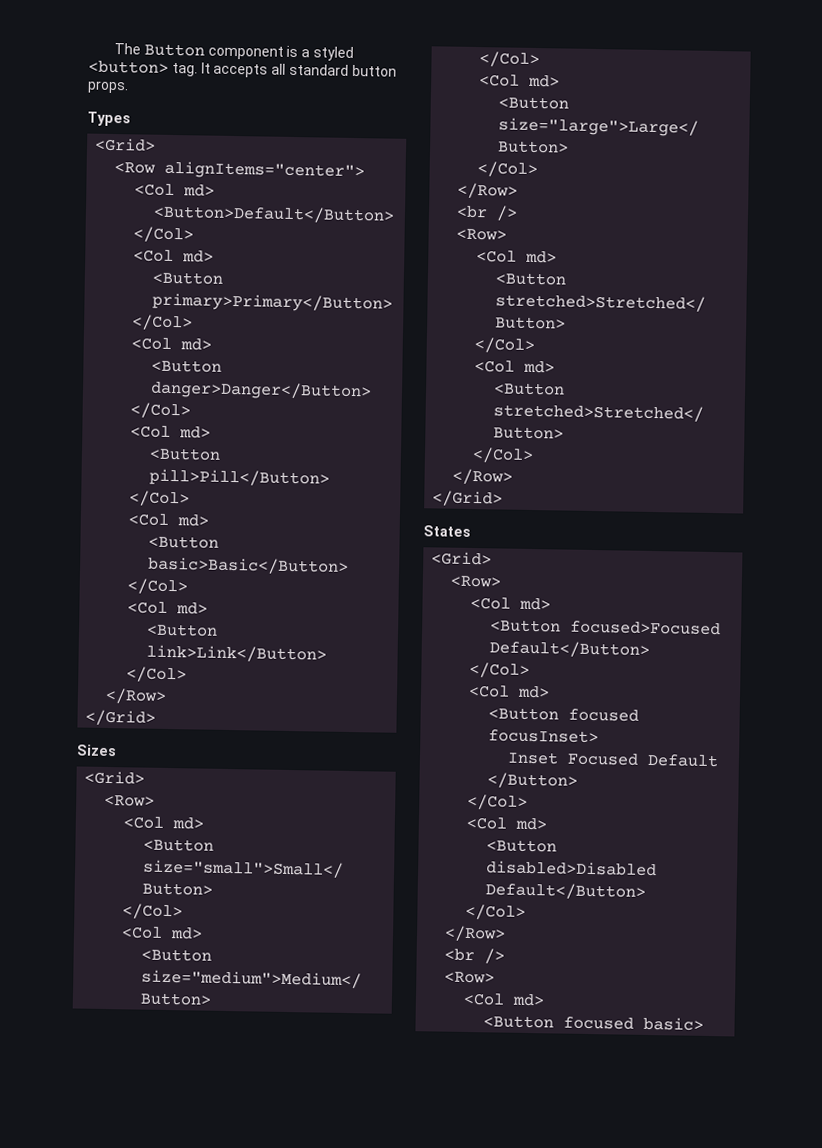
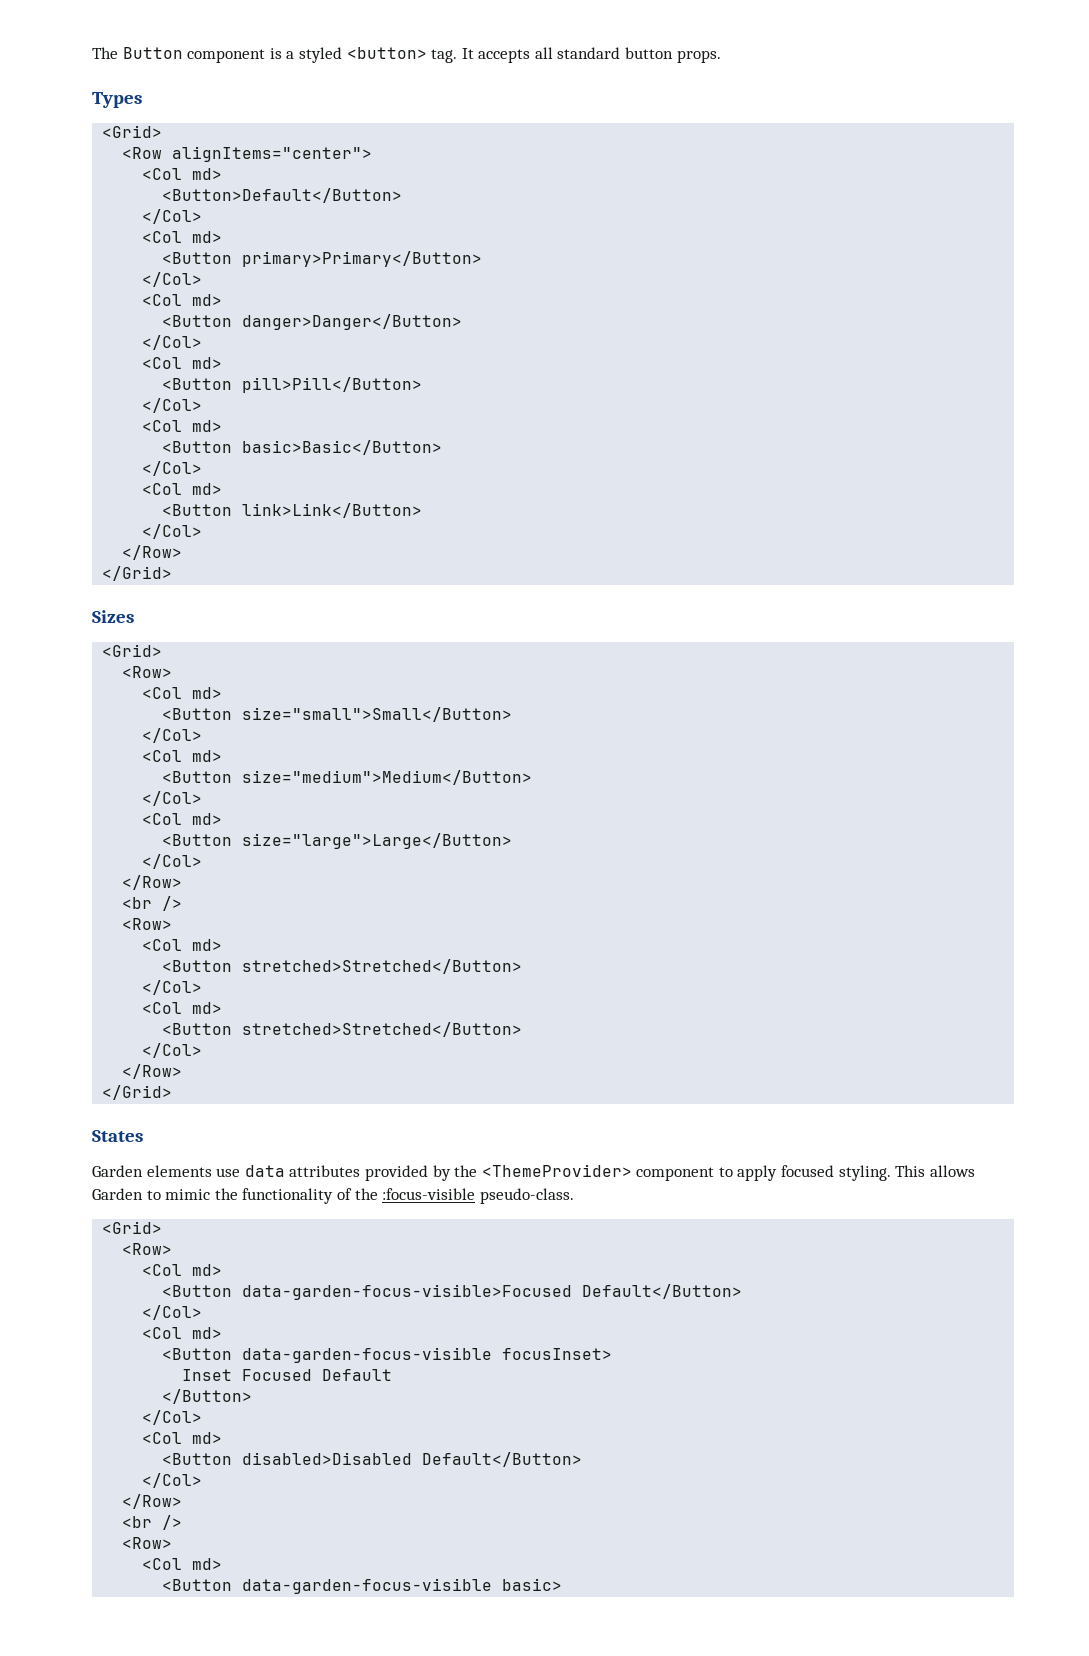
[431,551,493,566] [450,575,502,588] [470,596,552,611] [490,619,722,636] // <Grid> // <Row> // <Col md> // <Button focused>Focused -> [92,1164,975,1181] [92,1188,574,1204] [102,1221,163,1234] [122,1243,173,1255] [142,1264,223,1276] [162,1284,573,1300] // Garden elements use data attributes provided by the <ThemeProvider> component to apply focused styling. This allows Garden to mimic the functionality of the :focus-visible pseudo-class. // <Grid> // <Row> // <Col md> // <Button data-garden-focus-visible>Focused
[568,708,640,722] focused -> [242,1347,493,1363] data-garden-focus-visible
[563,1016,635,1030] focused -> [242,1578,493,1594] data-garden-focus-visible

